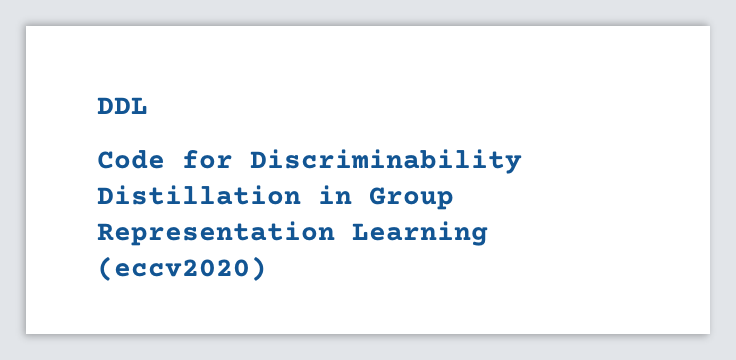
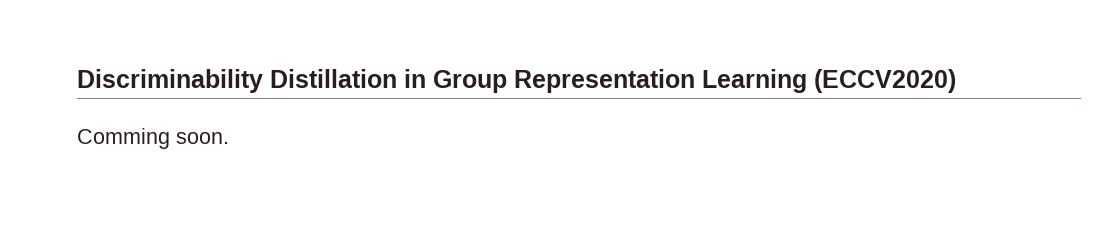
[97,97,148,114] [97,150,233,169] DDL // Code for -> (77, 81) none
[97,256,267,281] (eccv2020) -> [814,69,956,93] [77,128,229,149] (ECCV2020) // Comming soon.

